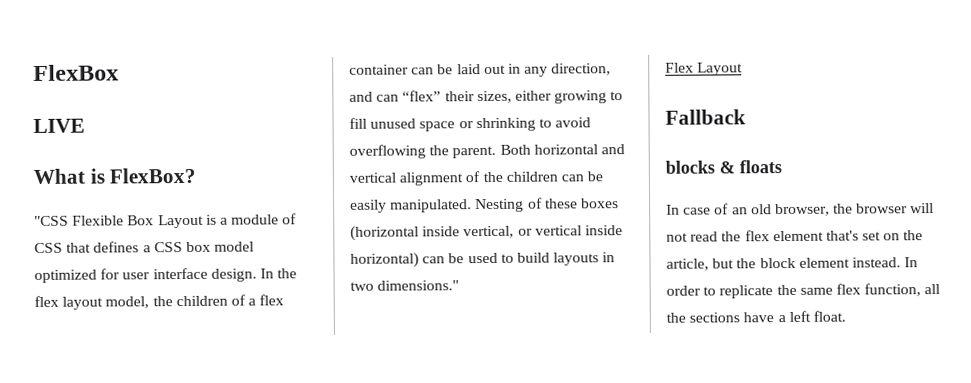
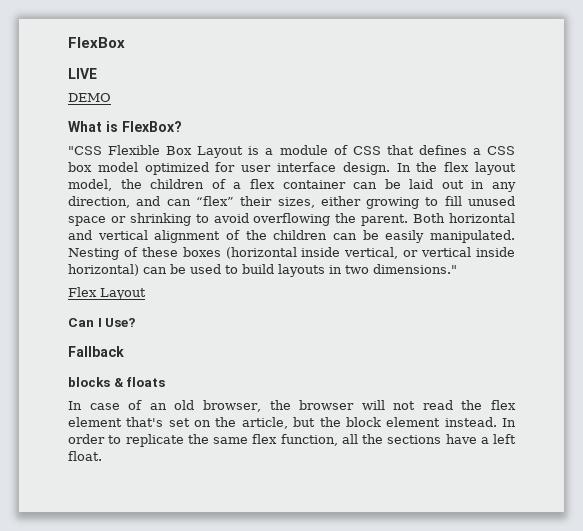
(85, 125) none -> [68,93,111,102] // DEMO
(744, 69) none -> [68,318,136,327] // Can I Use?

